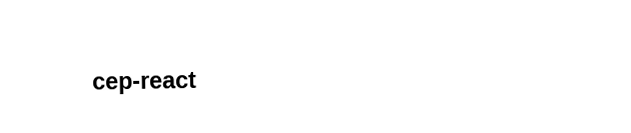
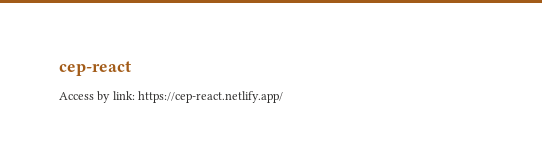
(197, 83) none -> [59,91,284,103] // Access by link: https://cep-react.netlify.app/

